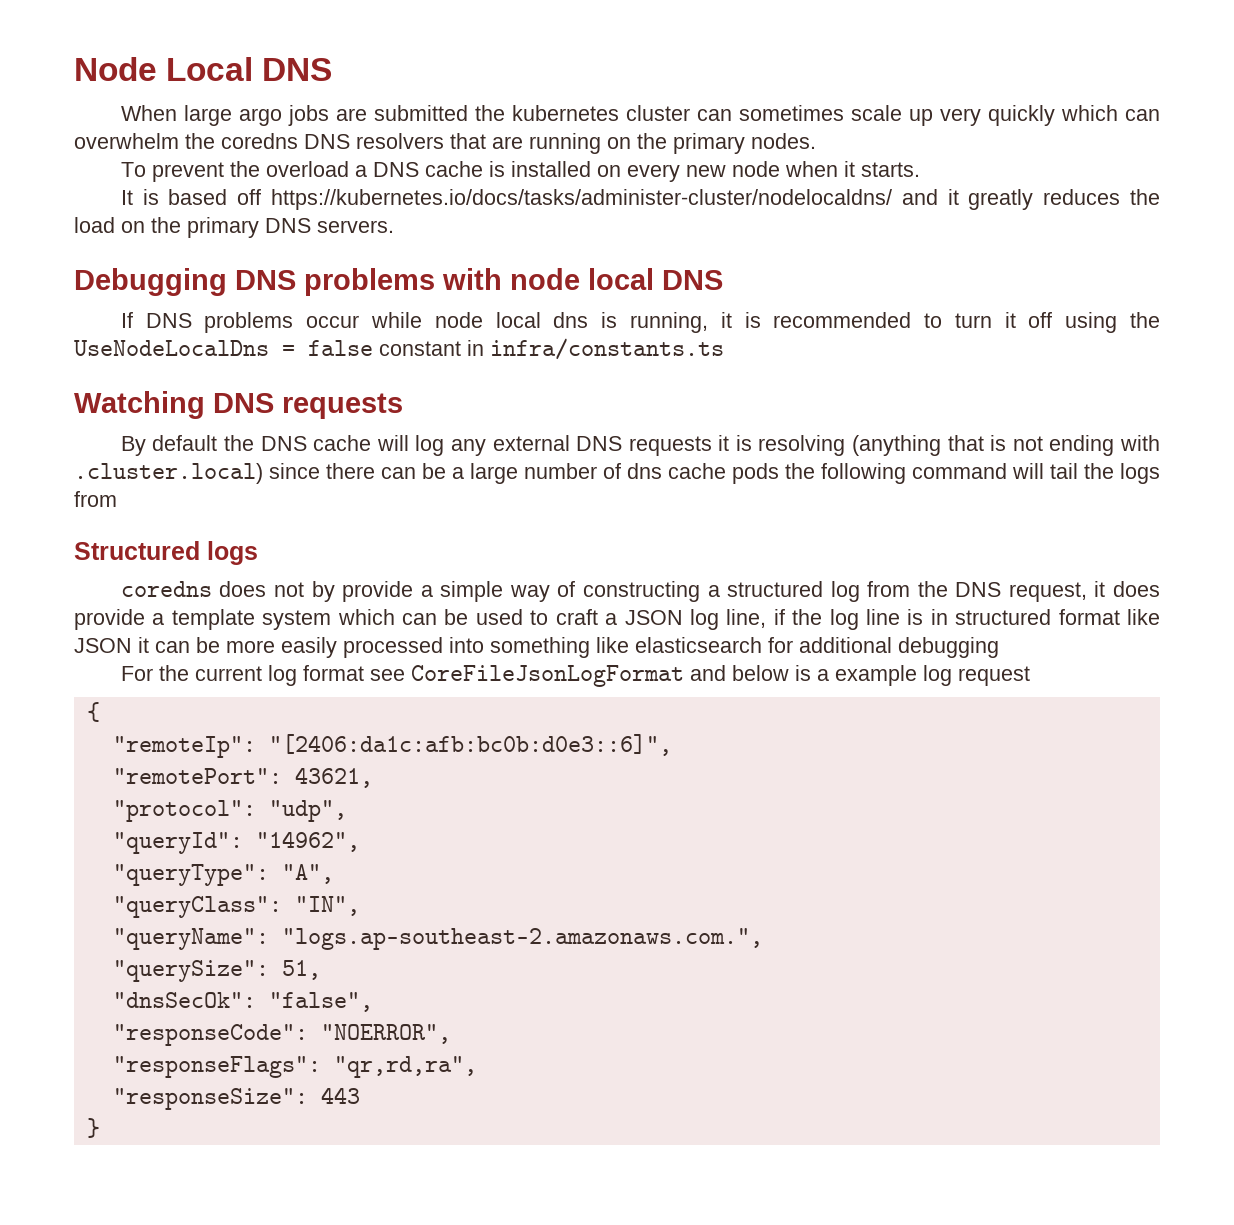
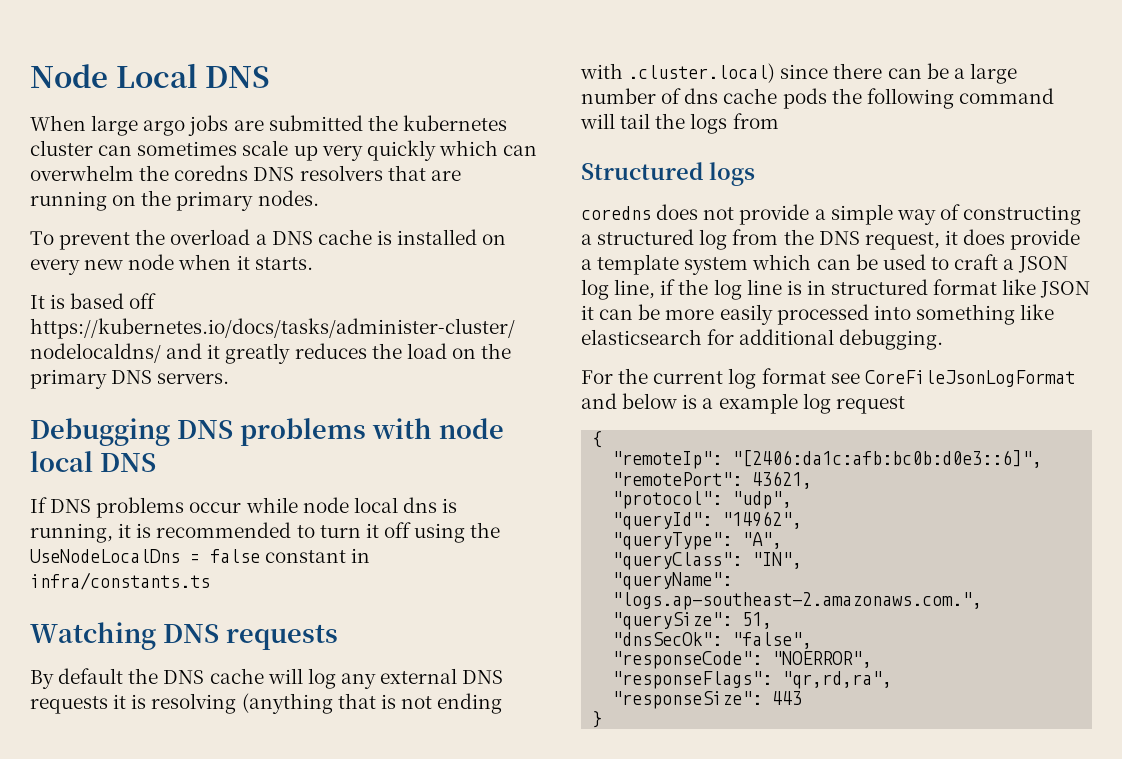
[311,581,335,602] by -> (735, 213) none
[898,637,999,658] debugging -> [839,329,944,350] debugging.

